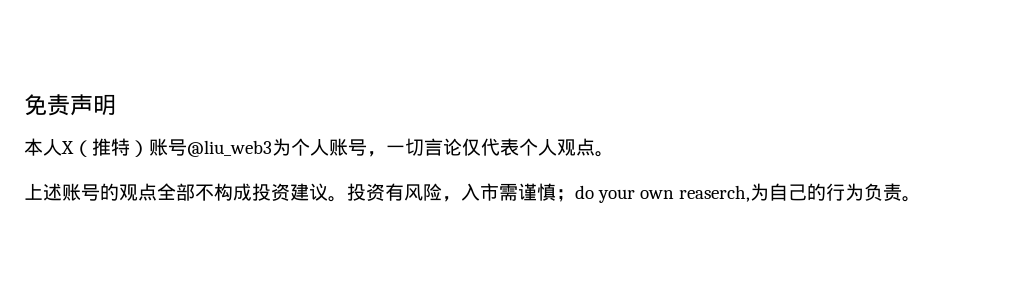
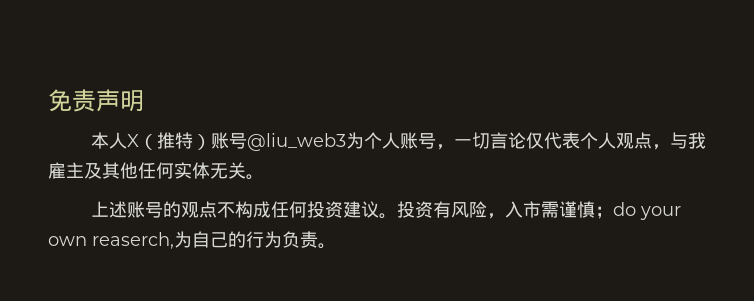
(595, 147) none -> [651,132,706,150] [48,162,246,179] ，与我雇主及其他任何实体无关
[157,183,252,201] 全部不构成 -> [216,201,307,218] 不构成任何

